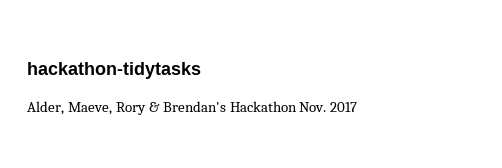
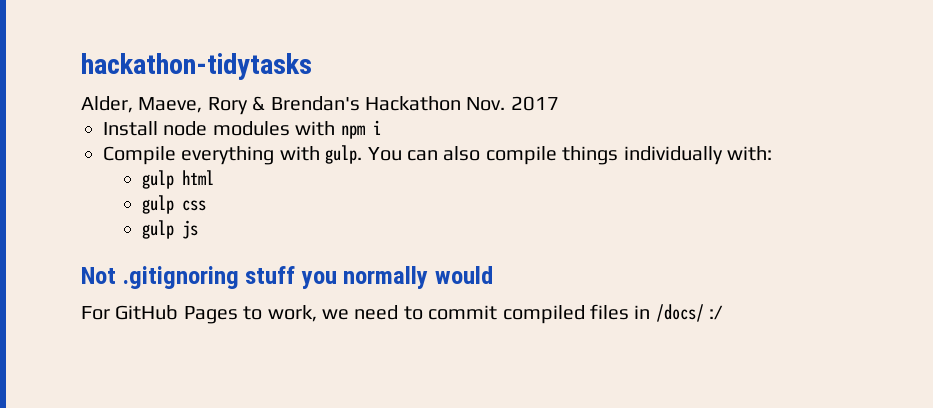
(358, 107) none -> [103,120,381,139] [103,145,772,165] [141,170,214,189] [141,195,206,214] [141,220,198,239] [81,266,494,289] [81,304,724,324] // Install node modules with npm i // Compile everything with gulp. You can also compile things individually with: // gulp html // gulp css // gulp js // Not .gitignoring stuff you normally would // For GitHub Pages to work, we need to commit compiled files in /docs/ :/

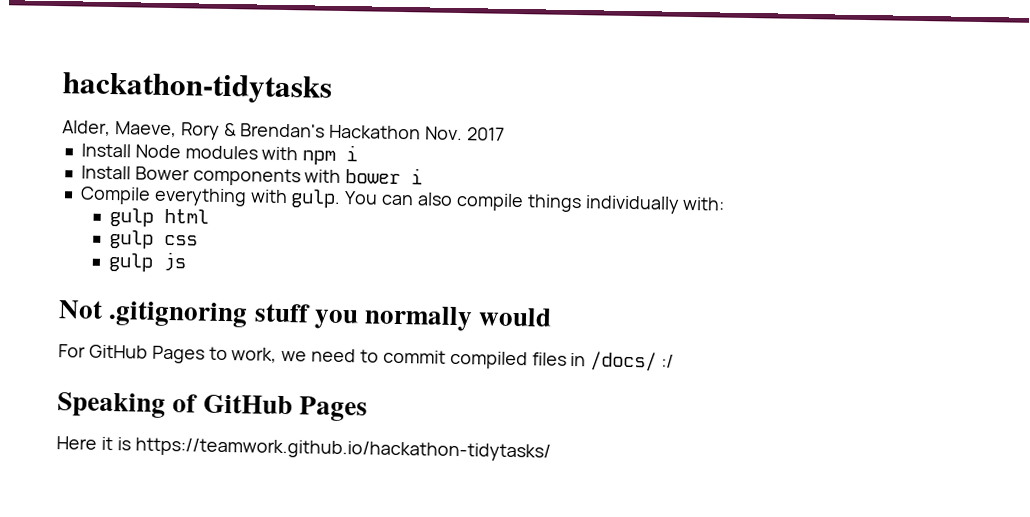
[163,121,208,136] node -> [134,144,181,159] Node
(381, 127) none -> [80,165,424,187] // Install Bower components with bower i
(724, 312) none -> [57,392,368,422] [56,436,551,462] // Speaking of GitHub Pages // Here it is https://teamwork.github.io/hackathon-tidytasks/

